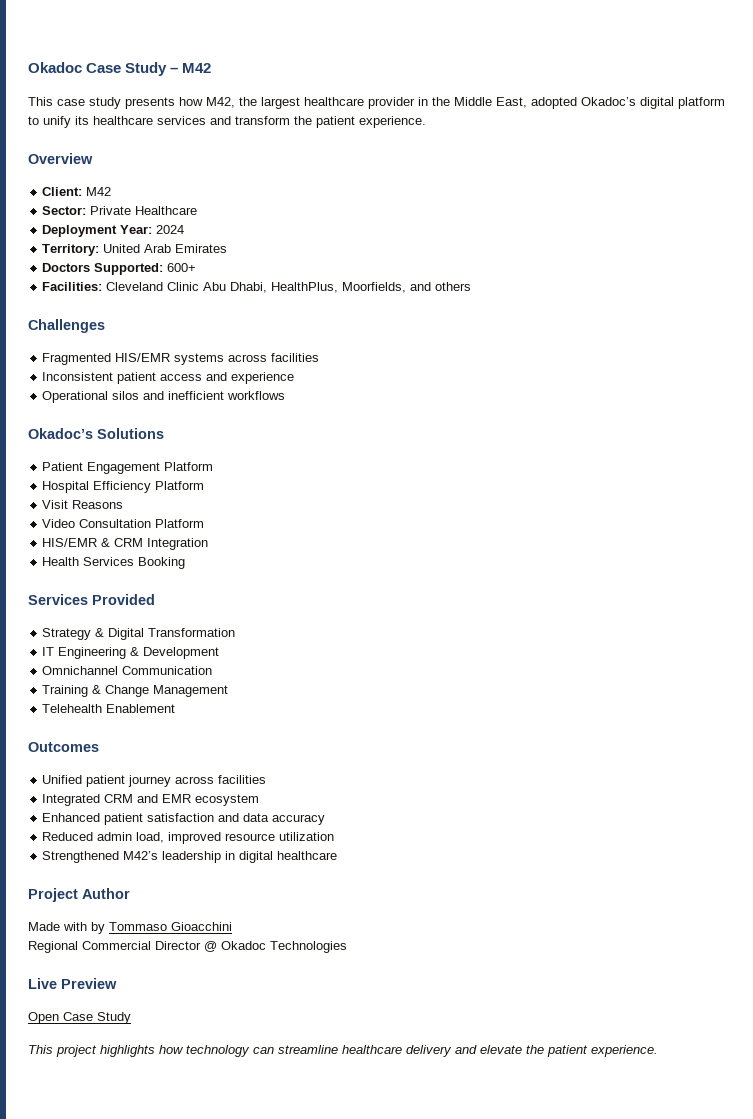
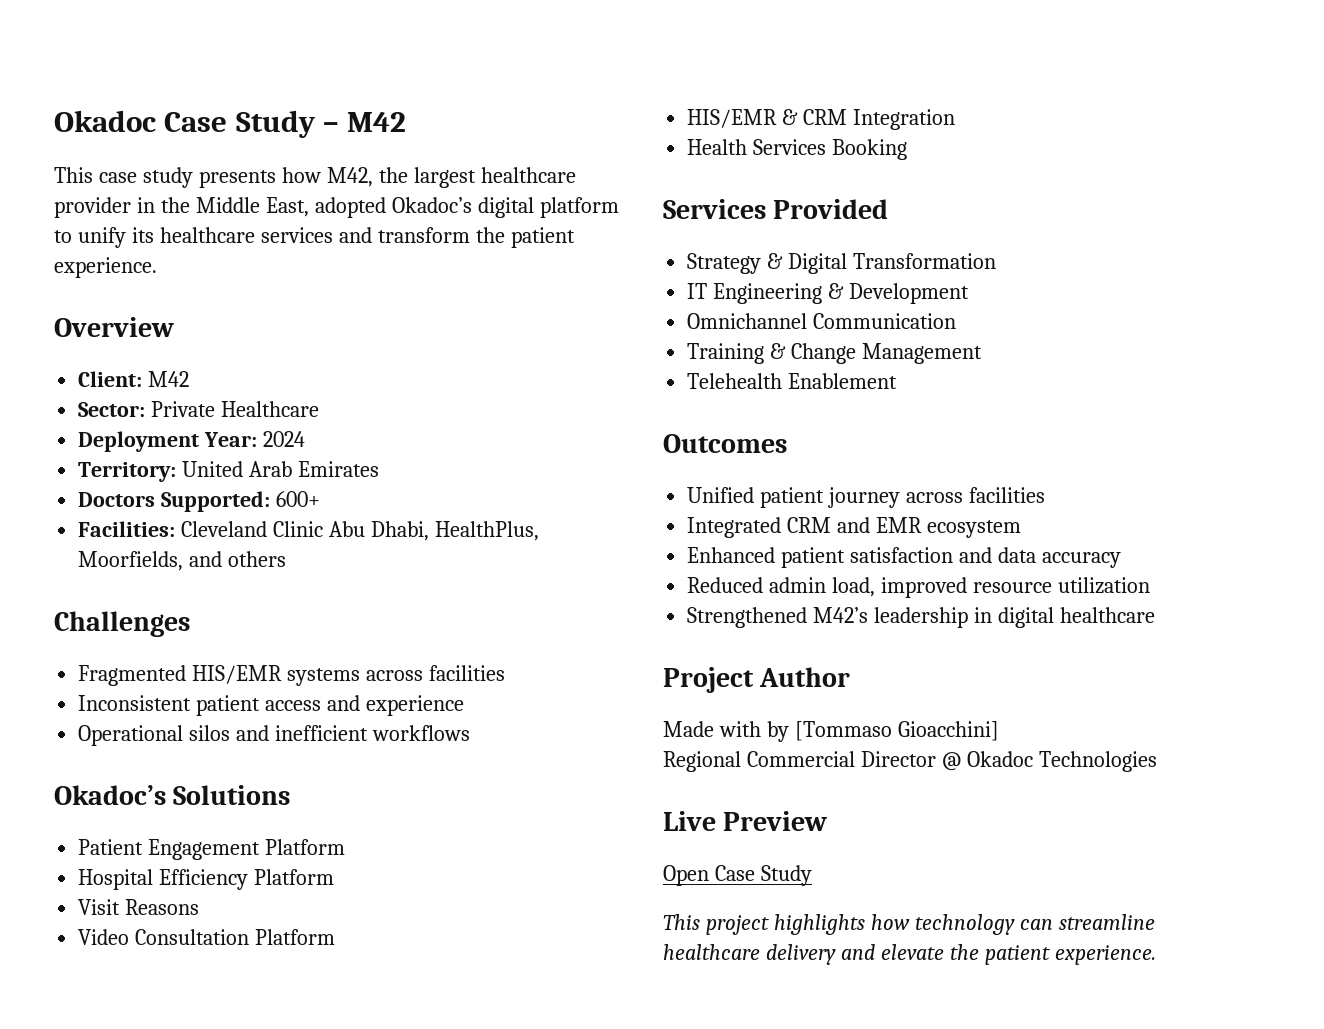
[109,922,232,931] Tommaso Gioacchini -> [794,721,999,741] [Tommaso Gioacchini]

